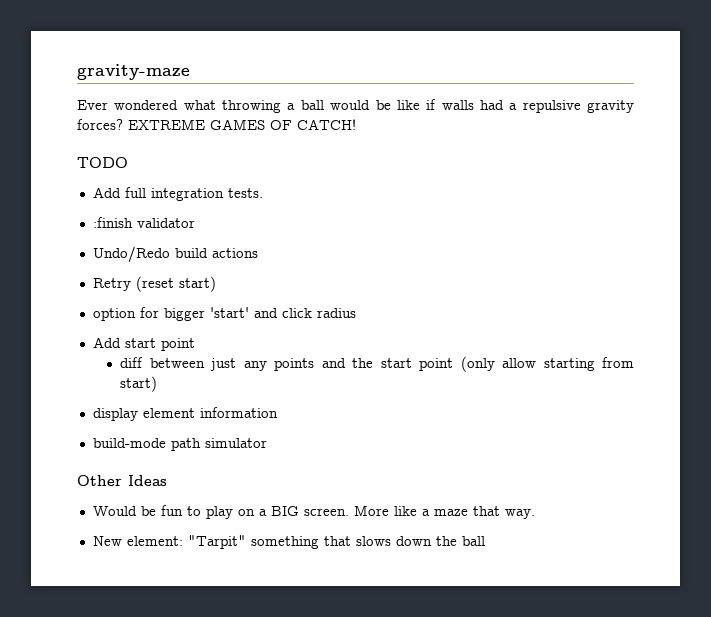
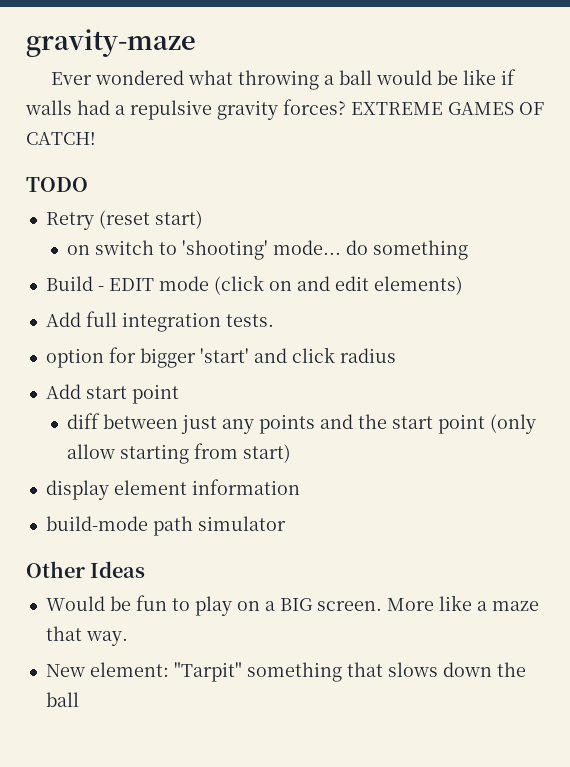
[92,187,263,201] [92,217,195,228] [92,246,258,263] [92,276,216,292] Add full integration tests. // :finish validator // Undo/Redo build actions // Retry (reset start) -> [45,210,203,230] [67,240,469,260] [45,275,463,295] [45,311,274,332] Retry (reset start) // on switch to 'shooting' mode... do something // Build - EDIT mode (click on and edit elements) // Add full integration tests.

